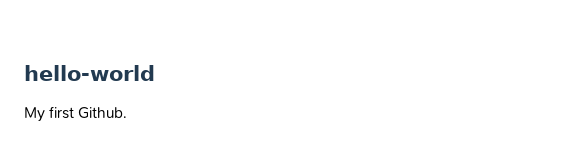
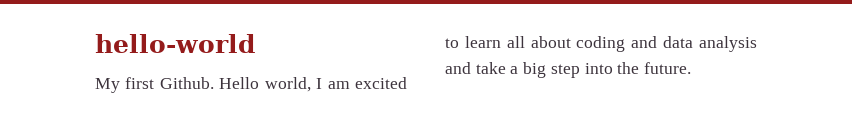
(128, 113) none -> [219,77,408,92] [445,36,757,52] [445,62,692,78] Hello world, I am excited to learn all about coding and data analysis and take a big step into the future.

